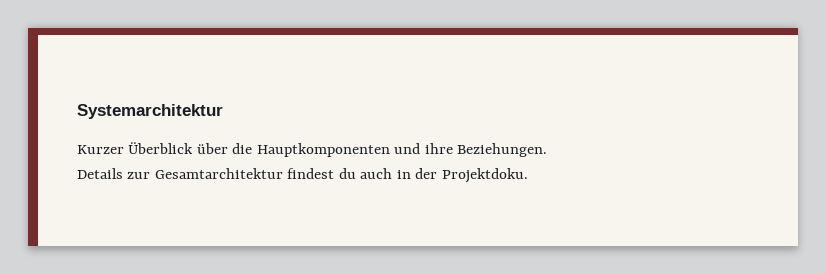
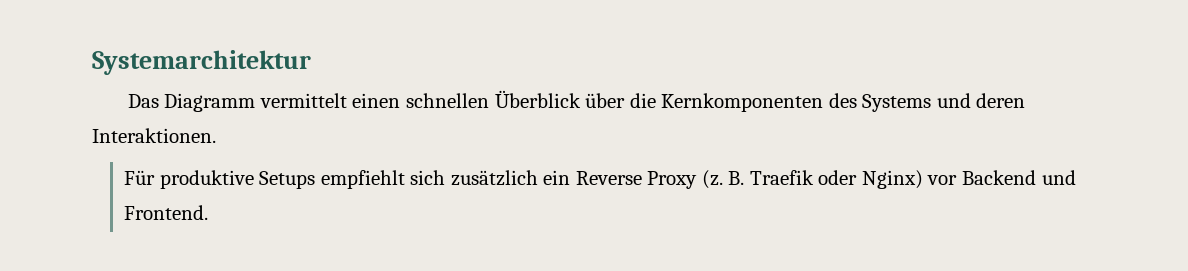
[77,142,548,157] [77,168,528,183] Kurzer Überblick über die Hauptkomponenten und ihre Beziehungen. // Details zur Gesamtarchitektur findest du auch in der Projektdoku. -> [127,90,1026,112] [92,128,216,143] [123,170,1076,189] [123,205,208,220] Das Diagramm vermittelt einen schnellen Überblick über die Kernkomponenten des Systems und deren Interaktionen. // Für produktive Setups empfiehlt sich zusätzlich ein Reverse Proxy (z. B. Traefik oder Nginx) vor Backend und Frontend.

